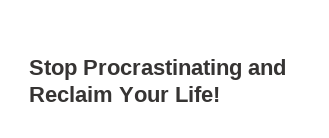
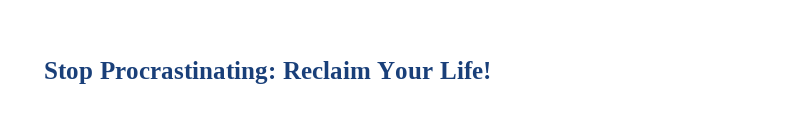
[83,59,286,80] Procrastinating and -> [99,61,276,84] Procrastinating:

